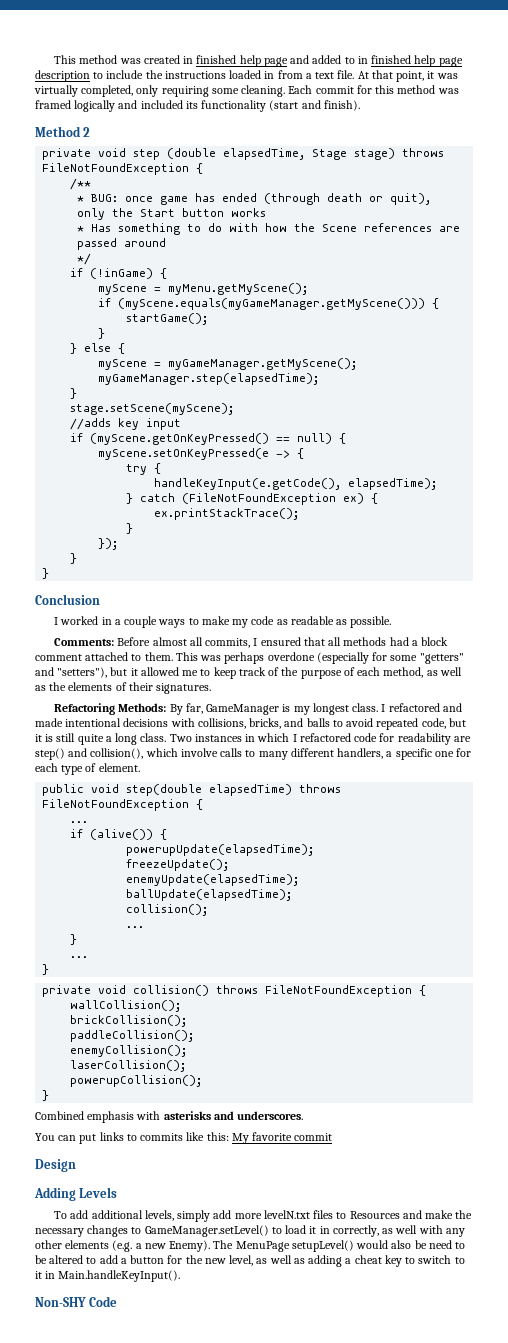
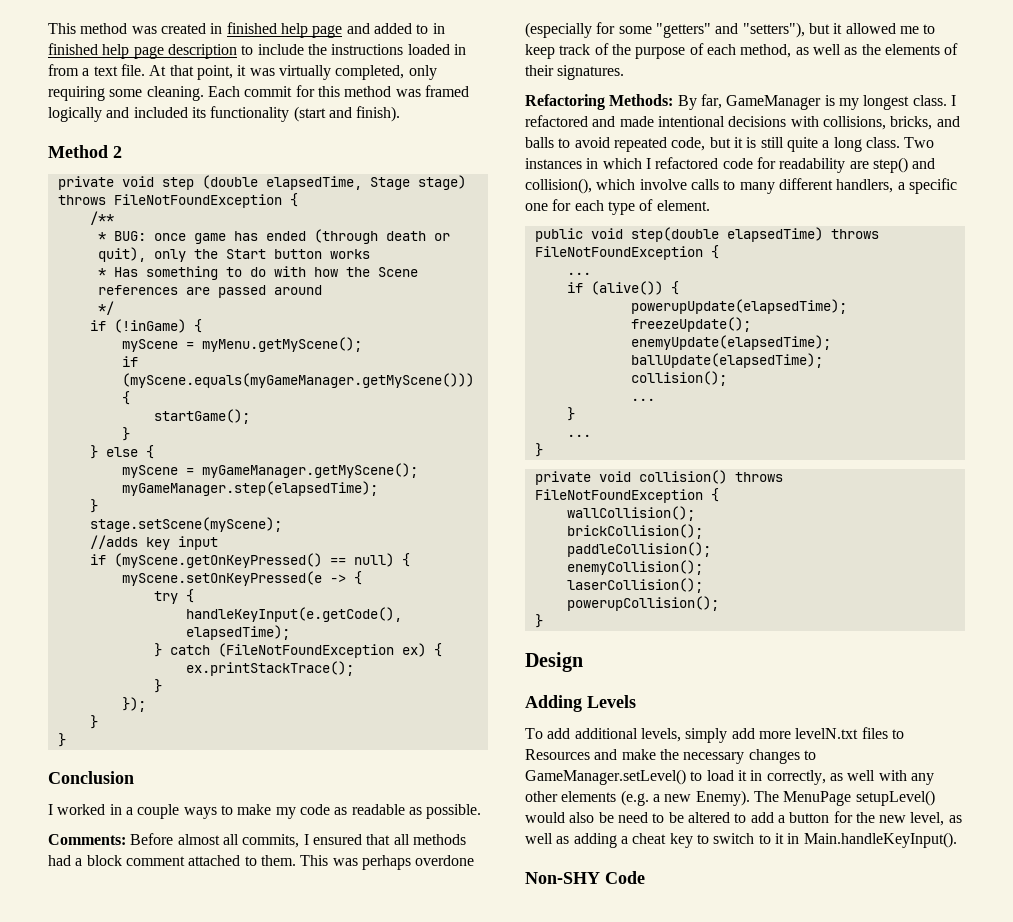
[35,1111,304,1123] [35,1132,333,1144] // Combined emphasis with asterisks and underscores. // You can put links to commits like this: My favorite commit -> (543, 621) none

